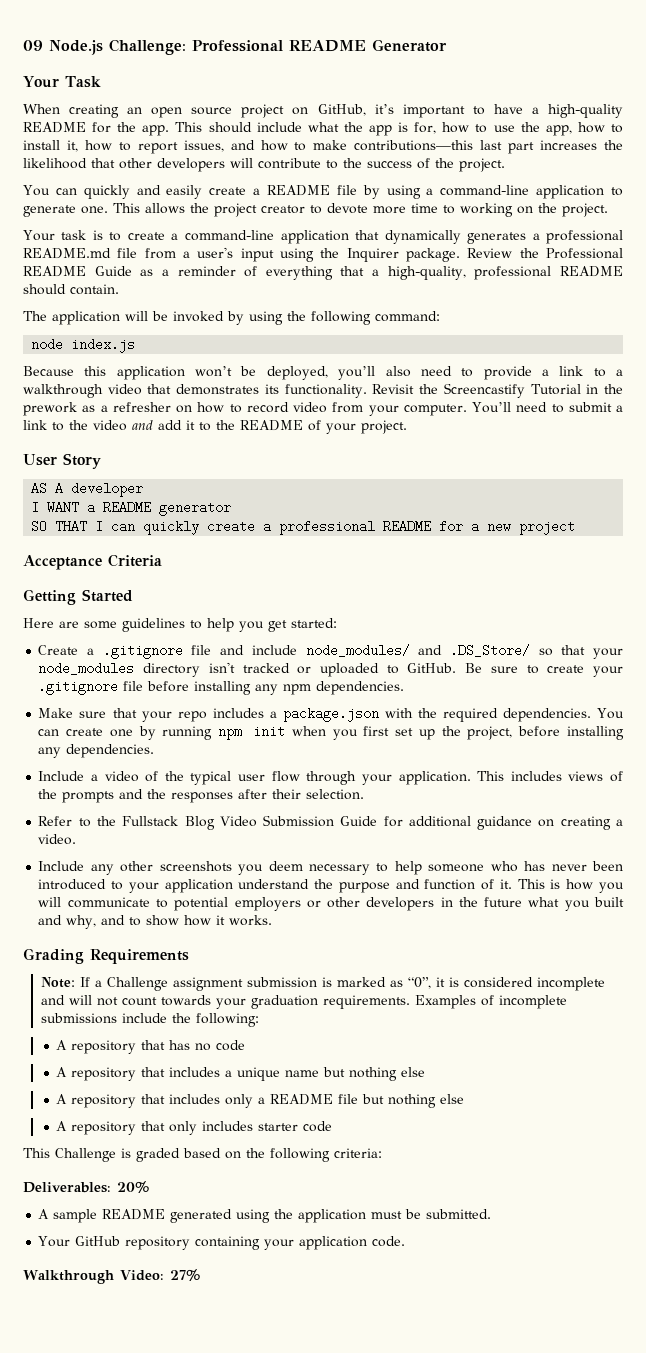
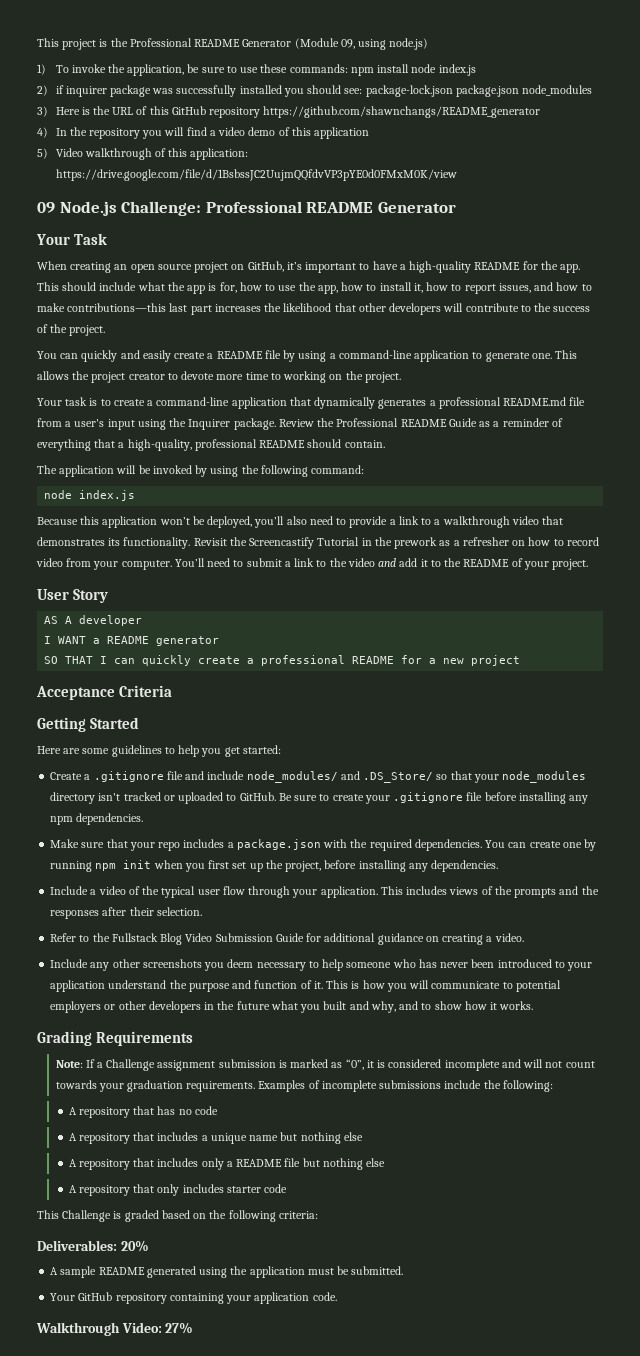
(23, 45) none -> [37,38,429,50] [37,64,476,76] [37,85,593,97] [37,106,541,118] [37,127,370,139] [37,148,249,160] [55,169,457,181] This project is the Professional README Generator (Module 09, using node.js) // 1) To invoke the application, be sure to use these commands: npm install node index.js // 2) if inquirer package was successfully installed you should see: package-lock.json package.json node_modules // 3) Here is the URL of this GitHub repository https://github.com/shawnchangs/README_generator // 4) In the repository you will find a video demo of this application // 5) Video walkthrough of this application: https://drive.google.com/file/d/1BsbssJC2UujmQQfdvVP3pYE0d0FMxM0K/view //

